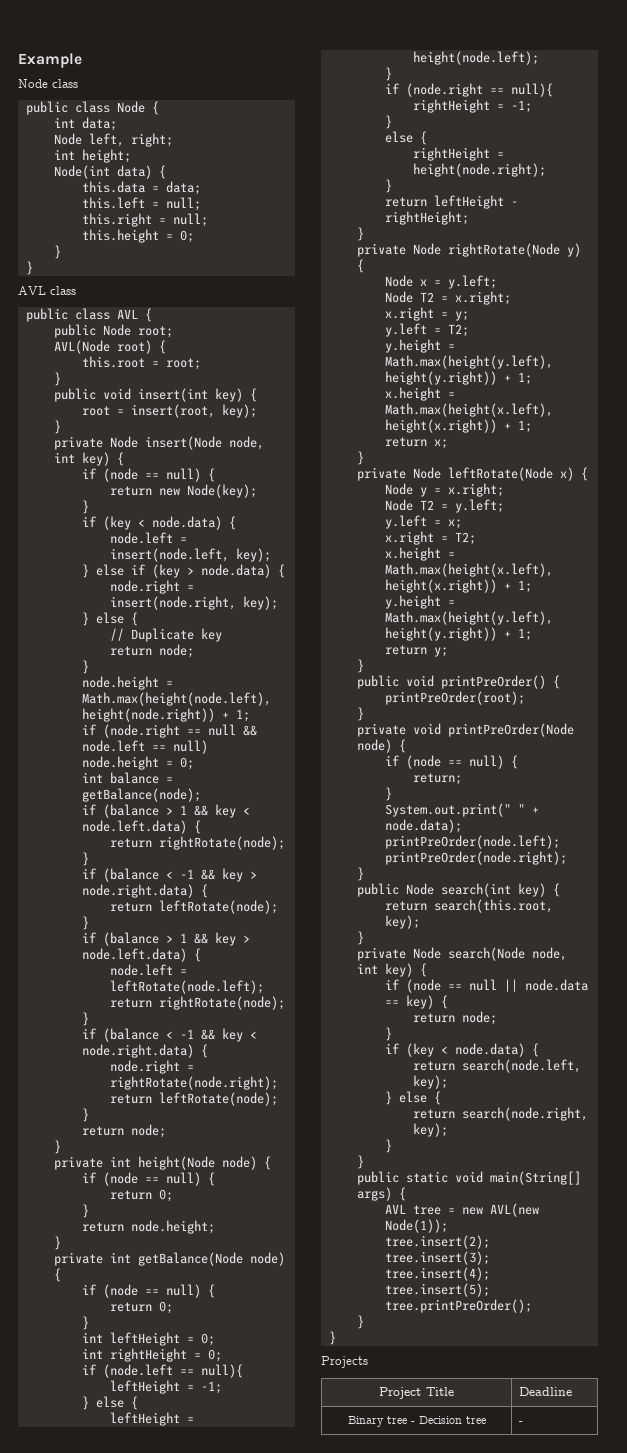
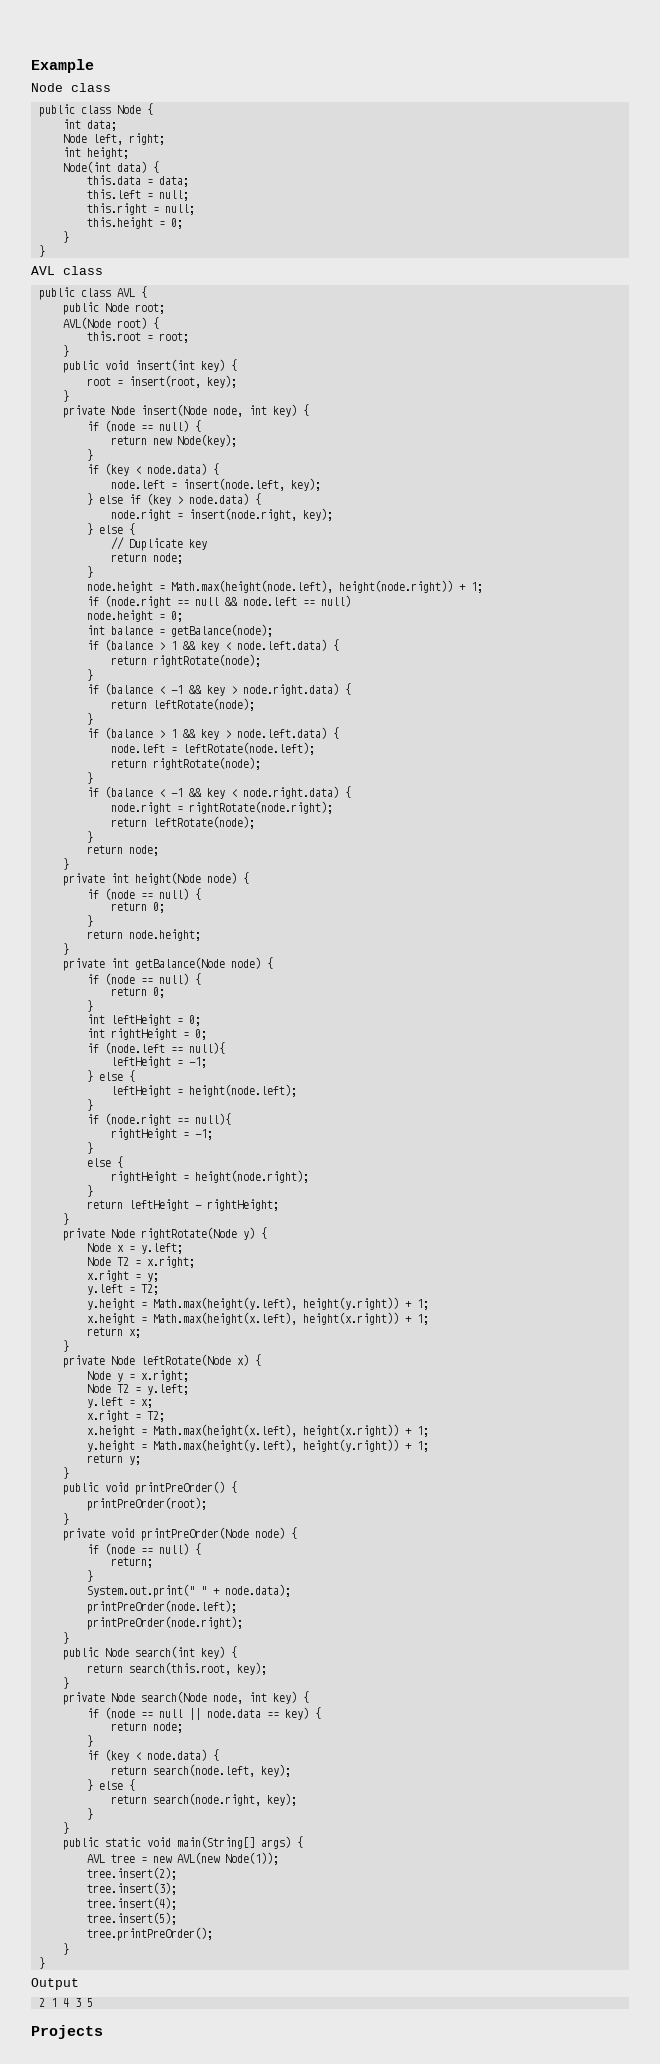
[321,1356,368,1368] [379,1387,454,1399] [518,1387,572,1396] [347,1416,486,1427] [518,1421,523,1424] Projects // Project Title | Deadline // Binary tree - Decision tree | - -> [31,1978,79,1990] [38,1998,93,2007] [31,2025,103,2039] Output // 2 1 4 3 5 // Projects

